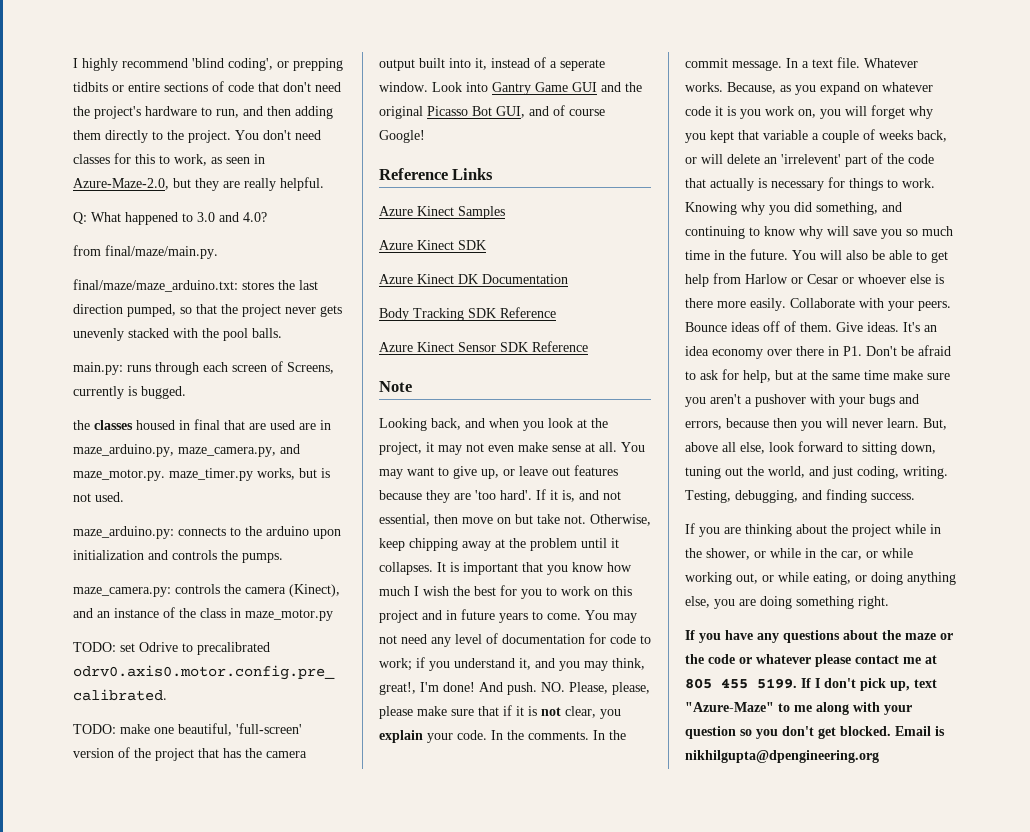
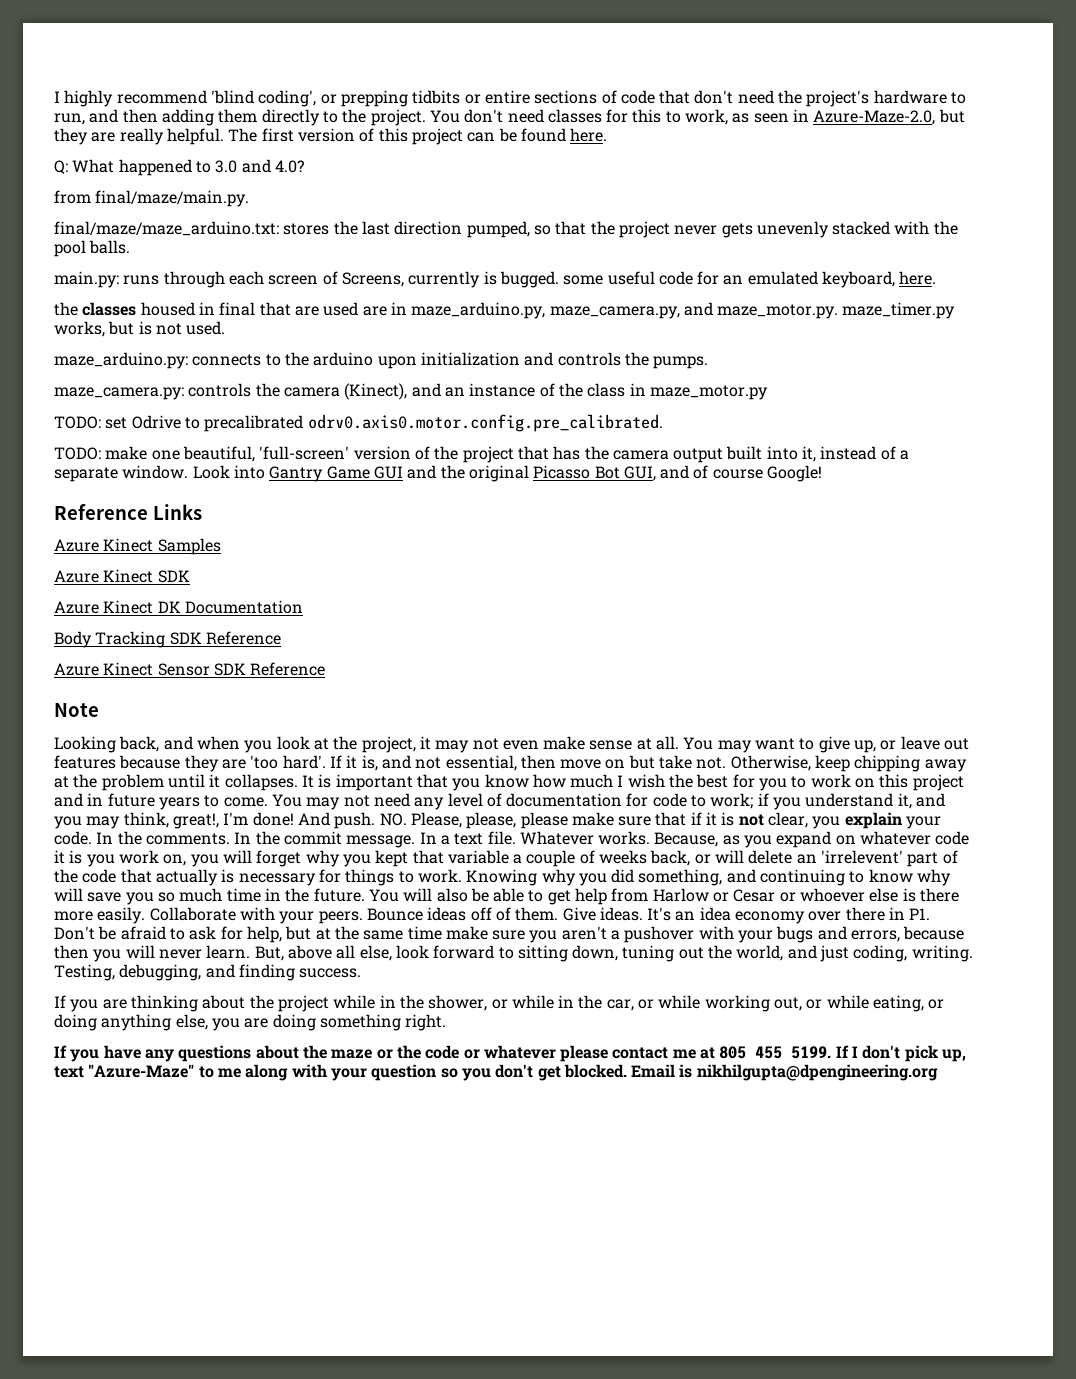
(324, 184) none -> [228,128,608,145] The first version of this project can be found here.
(186, 392) none -> [563,271,937,288] some useful code for an emulated keyboard, here.
[560,59,605,71] seperate -> [54,467,118,482] separate

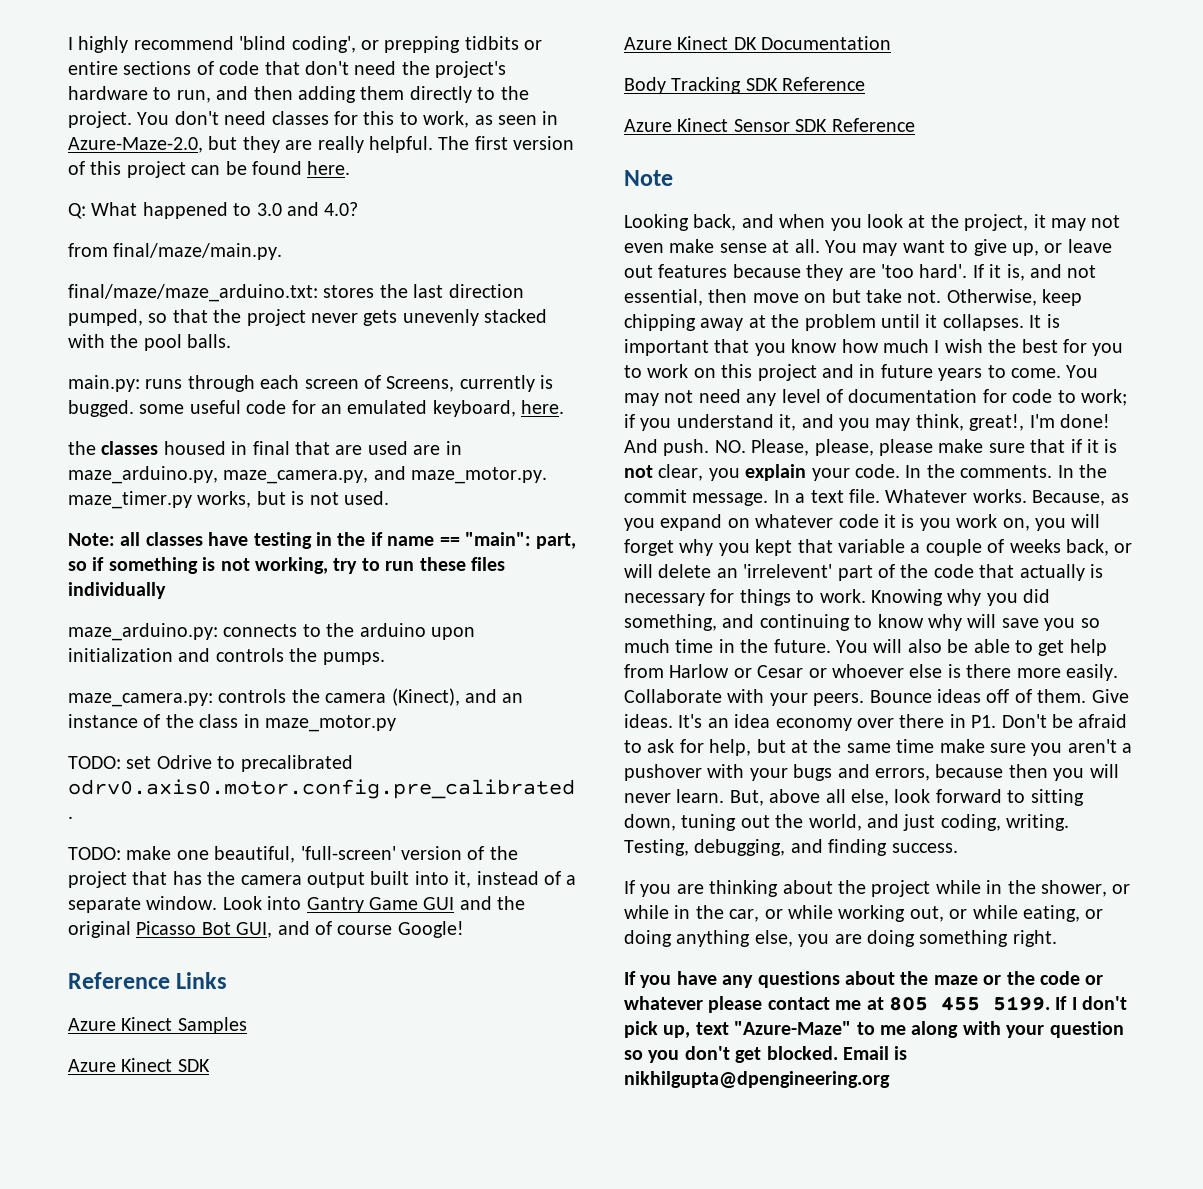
(226, 328) none -> [68,532,577,549] [68,557,505,574] [68,582,166,599] // Note: all classes have testing in the if name == "main": part, so if something is not working, try to run these files individually

